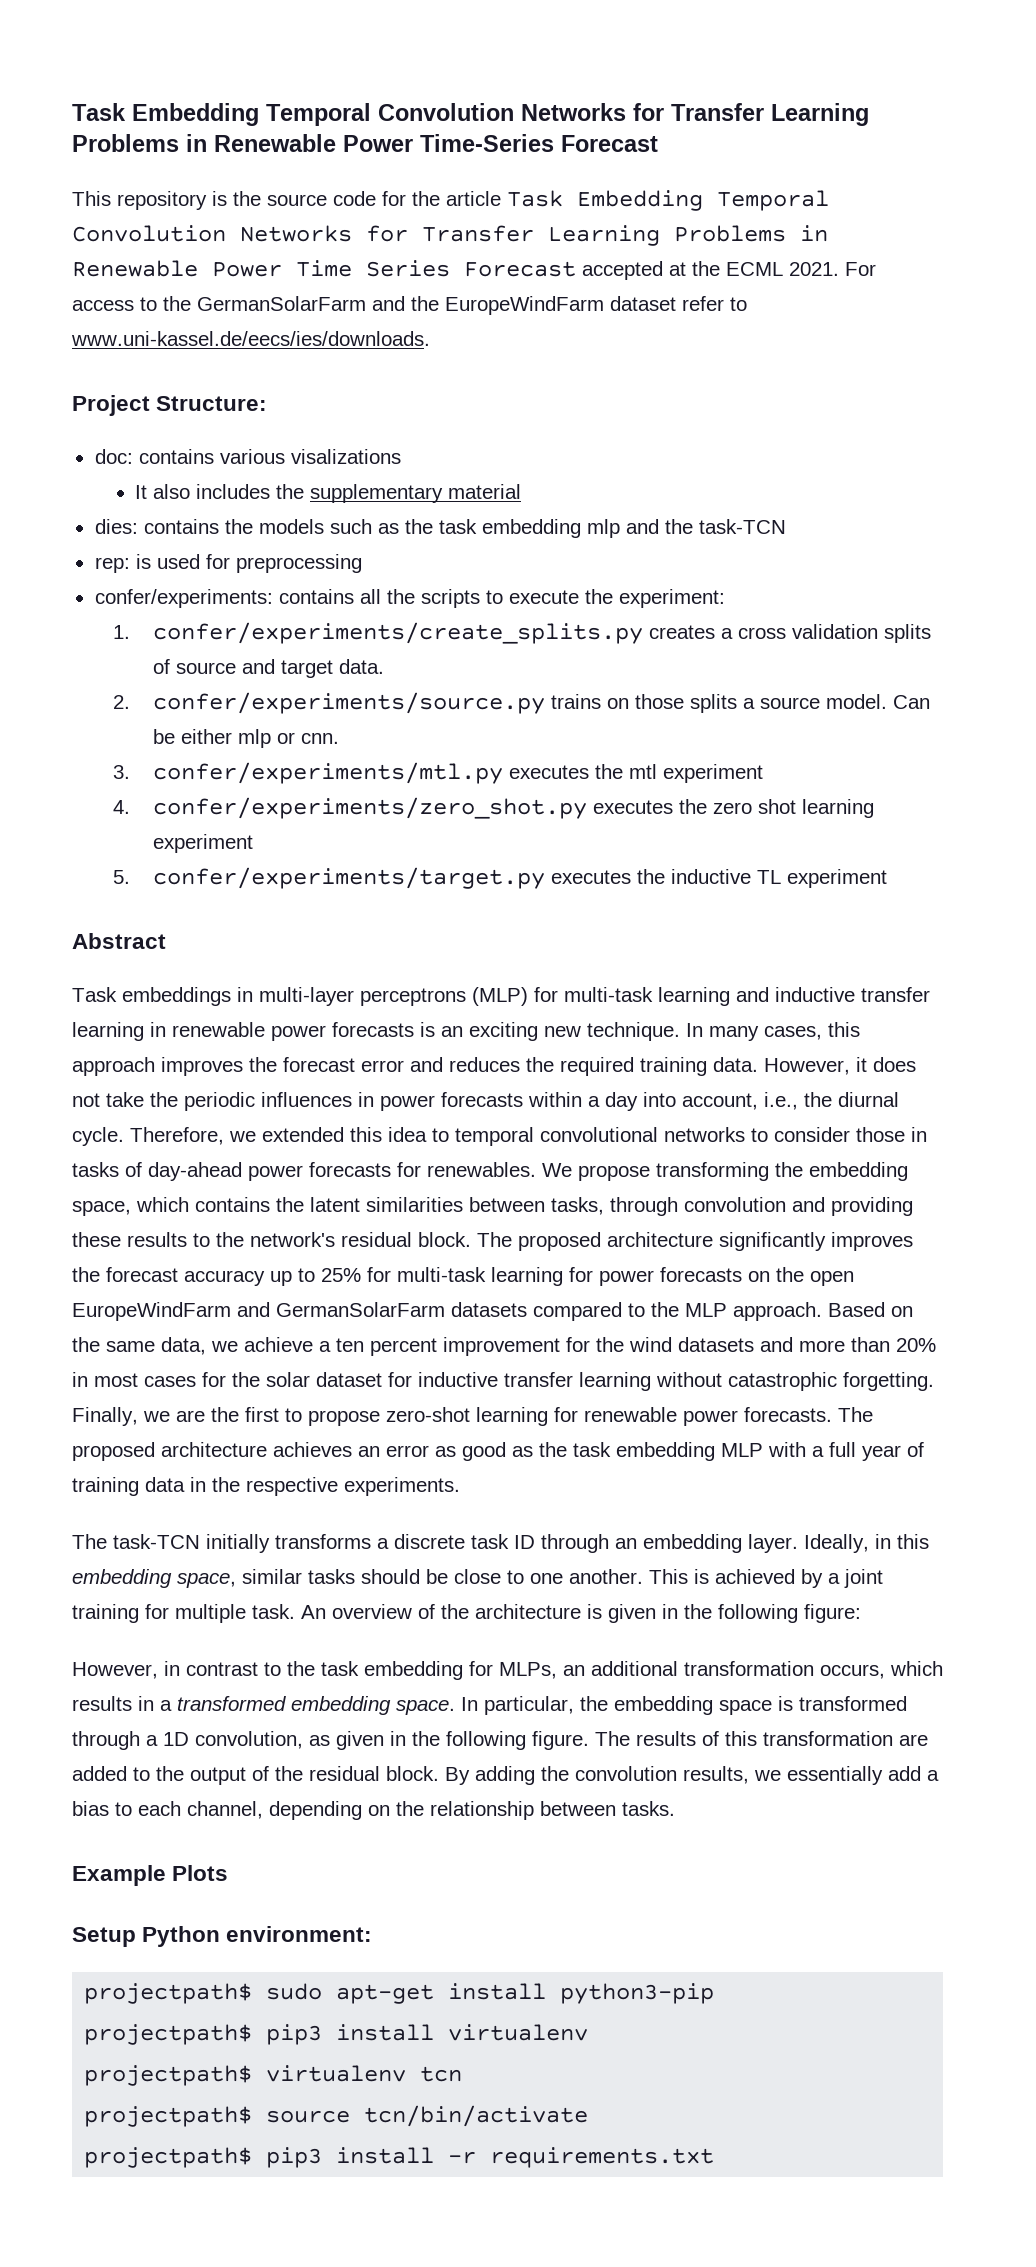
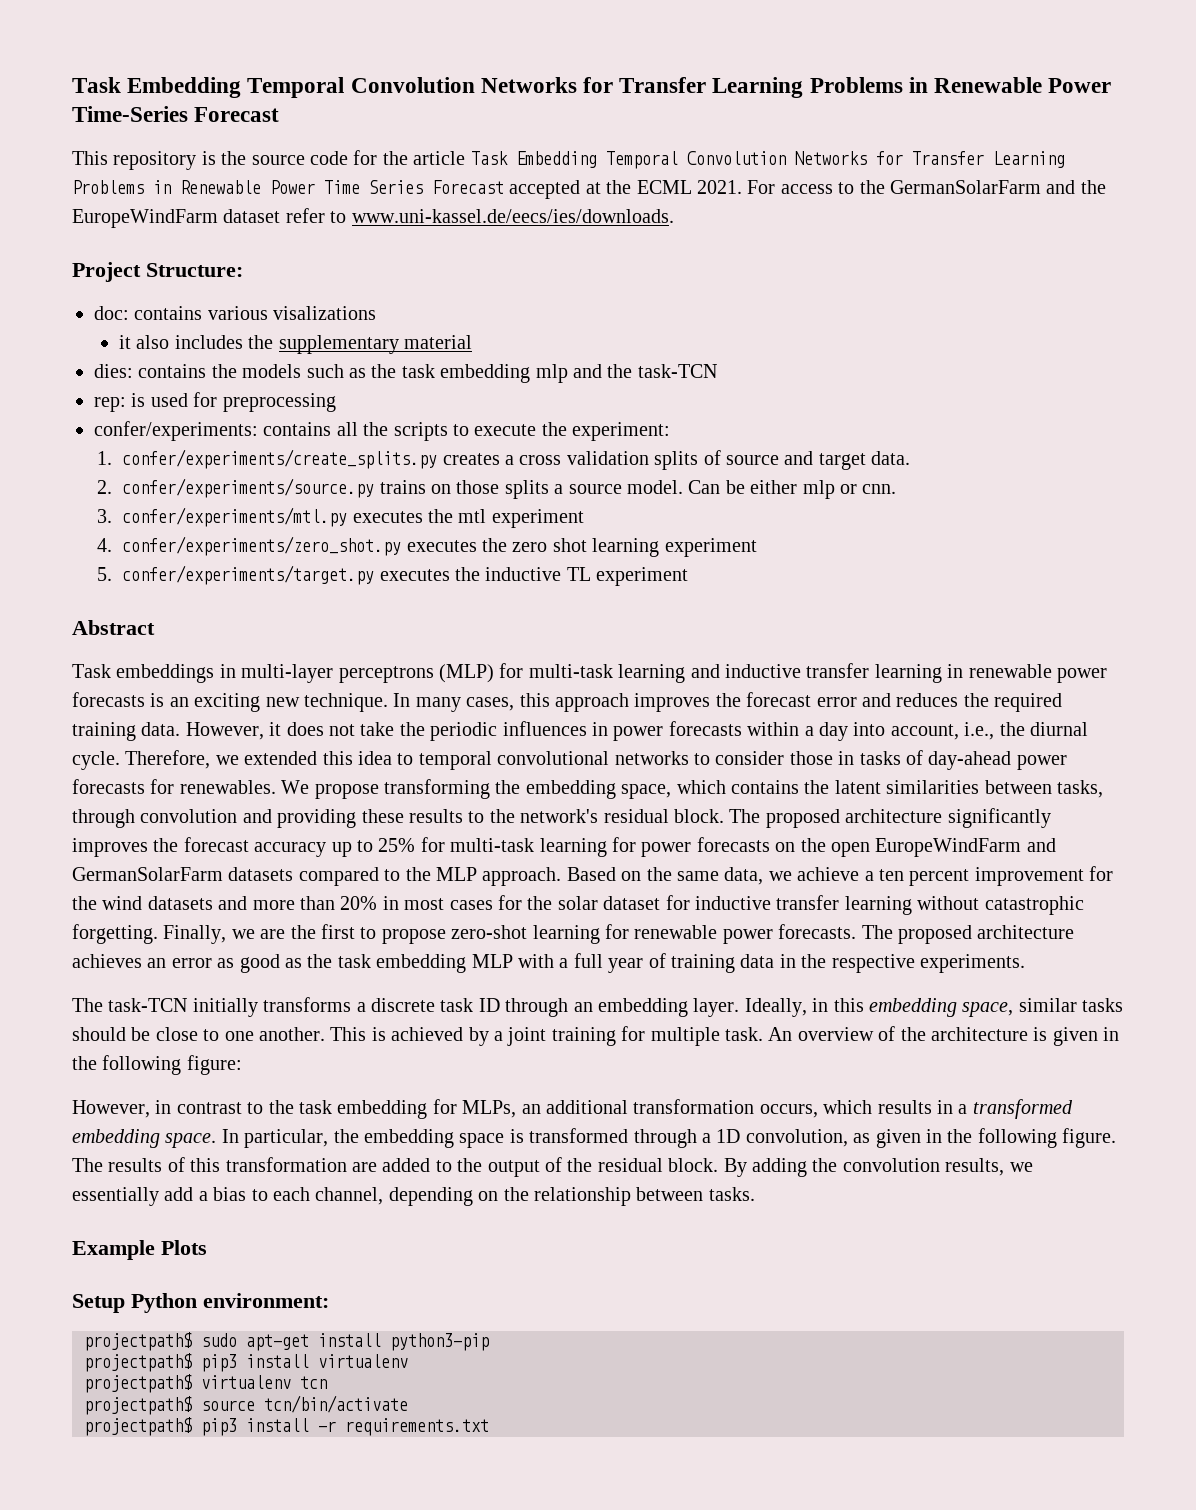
[135,485,148,499] It -> [119,335,132,349] it

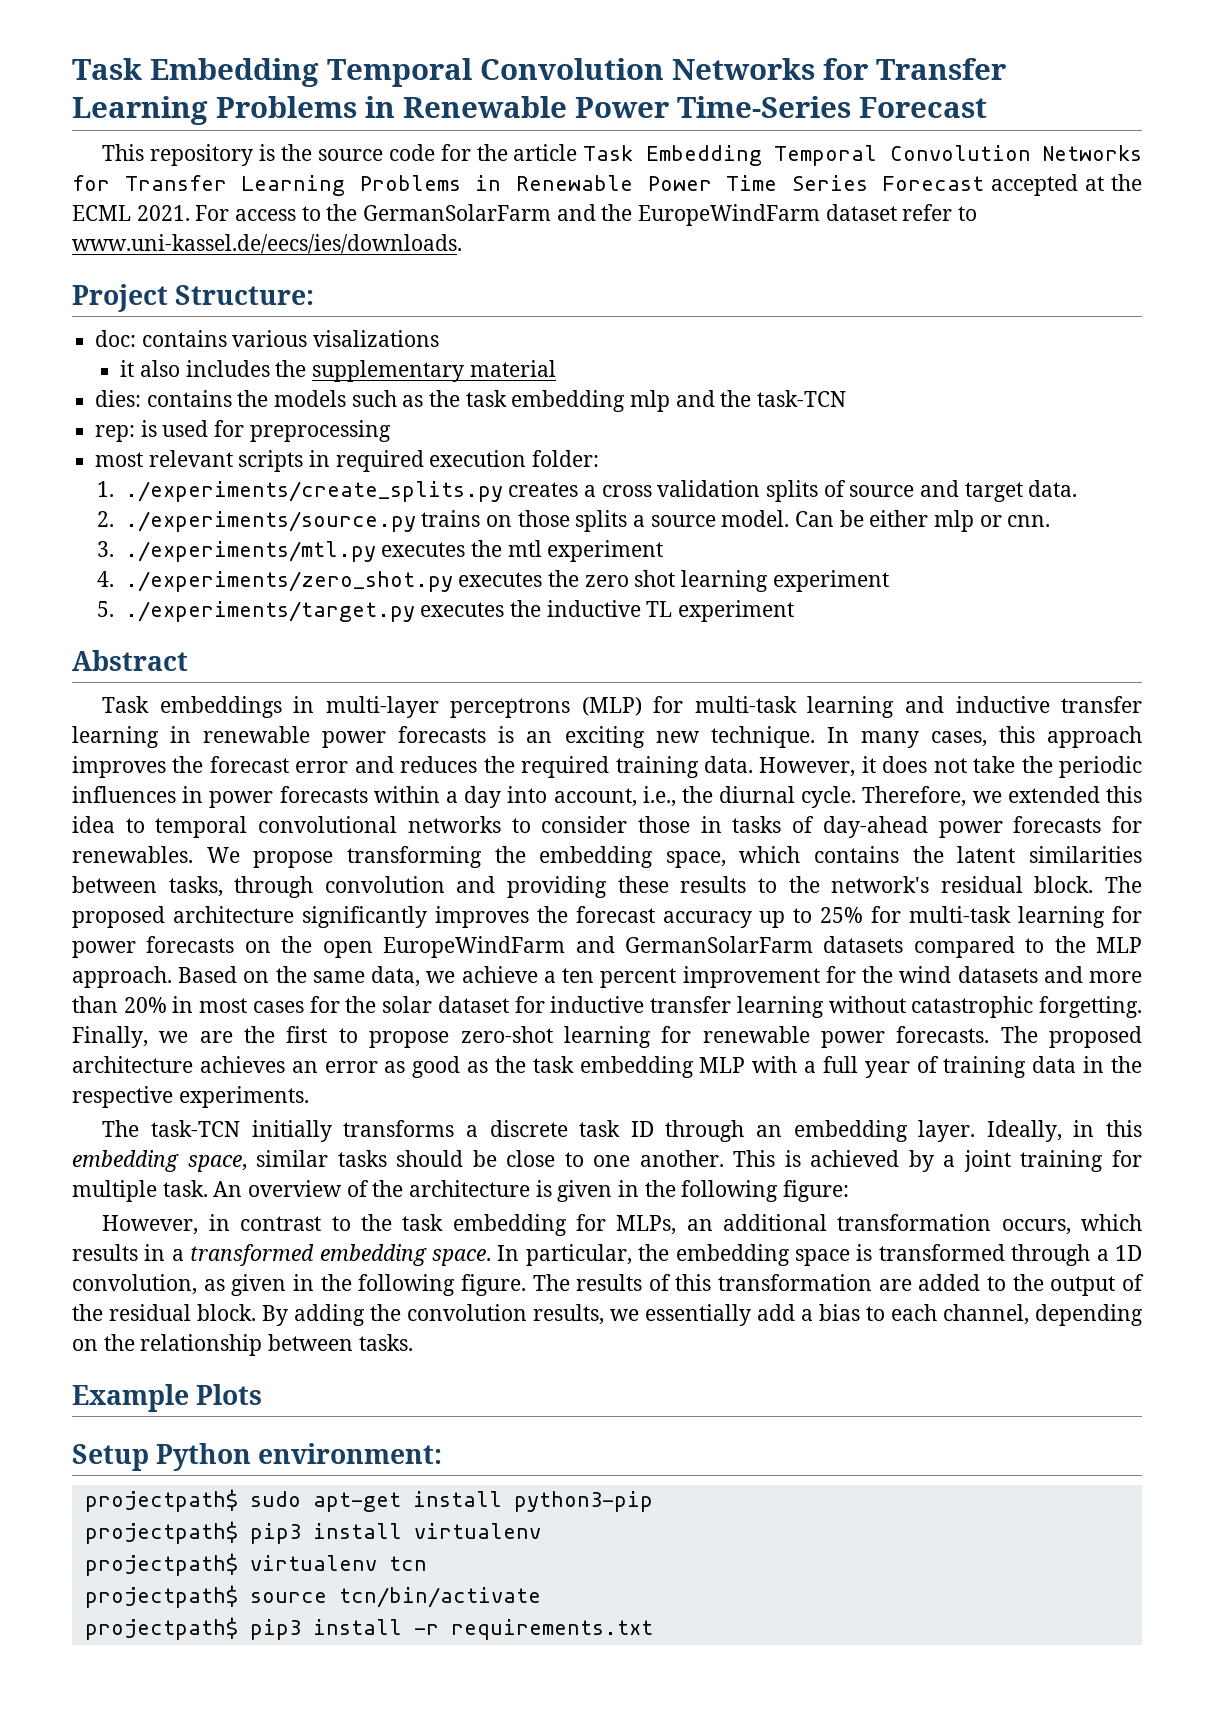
[94,421,671,441] confer/experiments: contains all the scripts to execute the experiment: -> [95,450,600,472] most relevant scripts in required execution folder:
[122,449,438,469] confer/experiments/create_splits.py -> [124,481,503,502] ./experiments/create_splits.py
[122,478,375,498] confer/experiments/source.py -> [124,511,416,532] ./experiments/source.py
[122,507,348,527] confer/experiments/mtl.py -> [124,541,376,562] ./experiments/mtl.py
[122,536,402,556] confer/experiments/zero_shot.py -> [124,571,453,592] ./experiments/zero_shot.py
[122,565,375,585] confer/experiments/target.py -> [124,601,415,622] ./experiments/target.py

